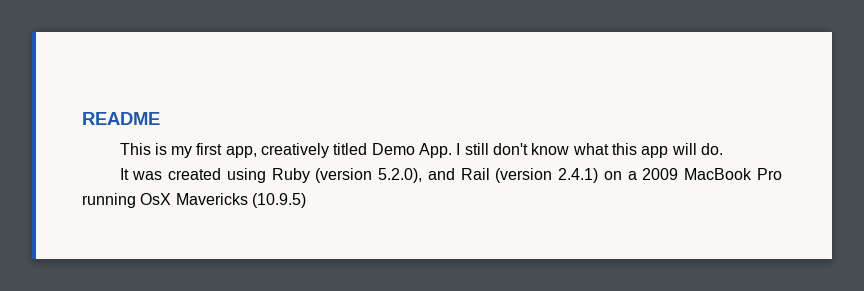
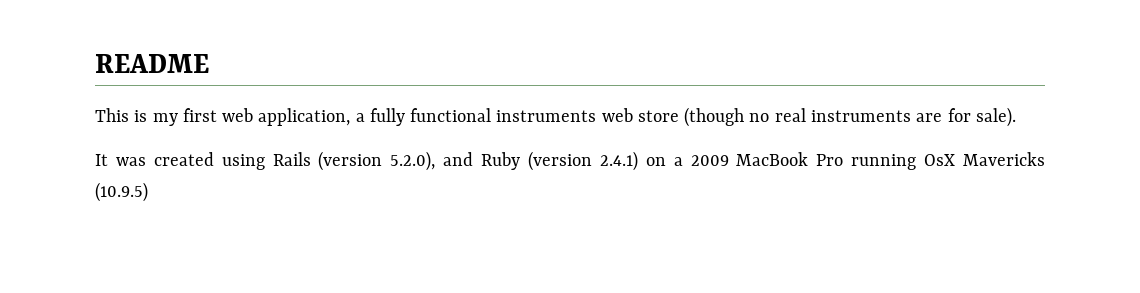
[225,143,723,158] app, creatively titled Demo App. I still don't know what this app will do. -> [222,107,1016,127] web application, a fully functional instruments web store (though no real instruments are for sale).
[271,168,310,183] Ruby -> [272,152,311,166] Rails
[460,168,490,180] Rail -> [481,152,521,170] Ruby

